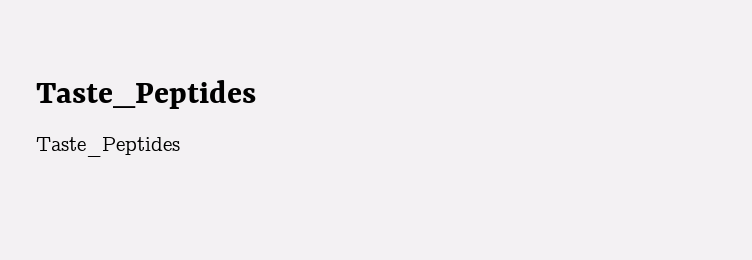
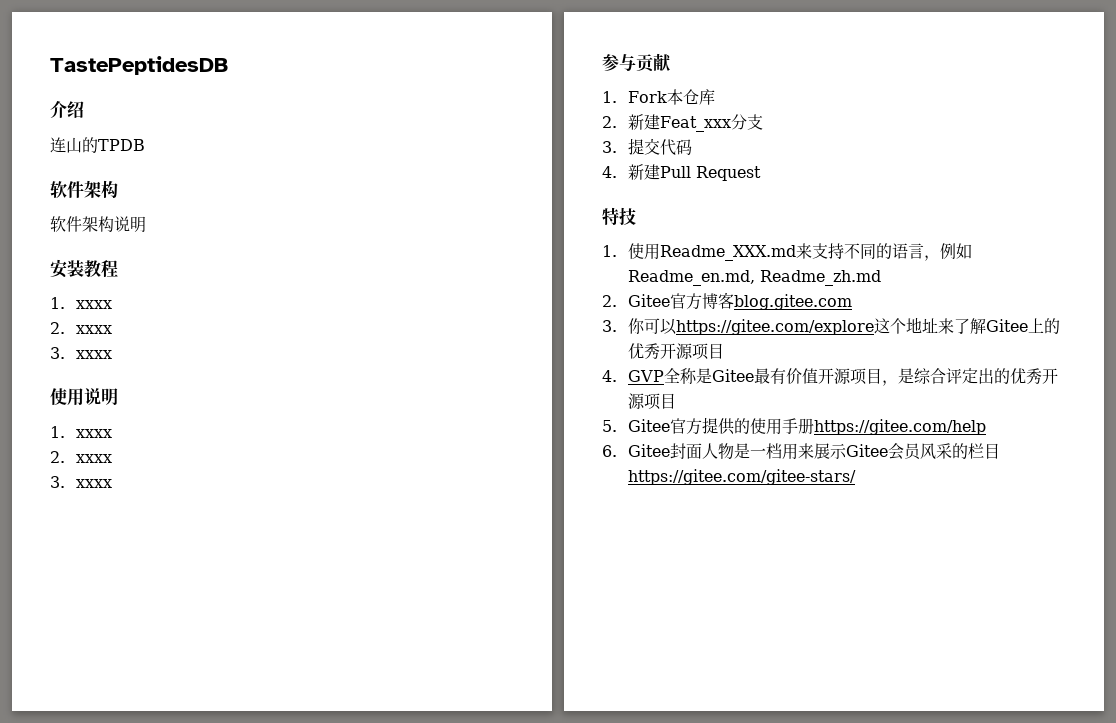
[36,80,256,109] [36,137,180,157] Taste_Peptides // Taste_Peptides -> [50,56,228,75] [50,101,84,118] [50,137,145,153] [50,180,118,198] [50,216,146,233] [50,259,118,278] [50,297,112,309] [50,322,112,334] [50,347,112,359] [50,388,118,406] [50,426,112,438] [50,451,112,463] [50,476,112,488] [602,53,671,73] [602,89,715,105] [602,114,763,132] [602,138,692,156] [602,164,761,181] [602,207,636,225] [602,243,972,261] [627,270,881,286] [602,292,852,310] [602,317,1060,335] [627,343,724,360] [602,368,1058,386] [627,393,676,410] [602,417,986,435] [602,443,1000,460] [627,469,856,485] TastePeptidesDB // 介绍 // 连山的TPDB // 软件架构 // 软件架构说明 // 安装教程 // 1. xxxx // 2. xxxx // 3. xxxx // 使用说明 // 1. xxxx // 2. xxxx // 3. xxxx // 参与贡献 // 1. Fork本仓库 // 2.新建Feat_xxx分支 // 3.提交代码 // 4.新建Pull Request // 特技 // 1.使用Readme_XXX.md来支持不同的语言，例如Readme_en.md, Readme_zh.md // 2. Gitee官方博客blog.gitee.com // 3.你可以https://gitee.com/explore这个地址来了解Gitee上的优秀开源项目 // 4. GVP全称是Gitee最有价值开源项目，是综合评定出的优秀开源项目 // 5. Gitee官方提供的使用手册https://gitee.com/help // 6. Gitee封面人物是一档用来展示Gitee会员风采的栏目https://gitee.com/gitee-stars/

